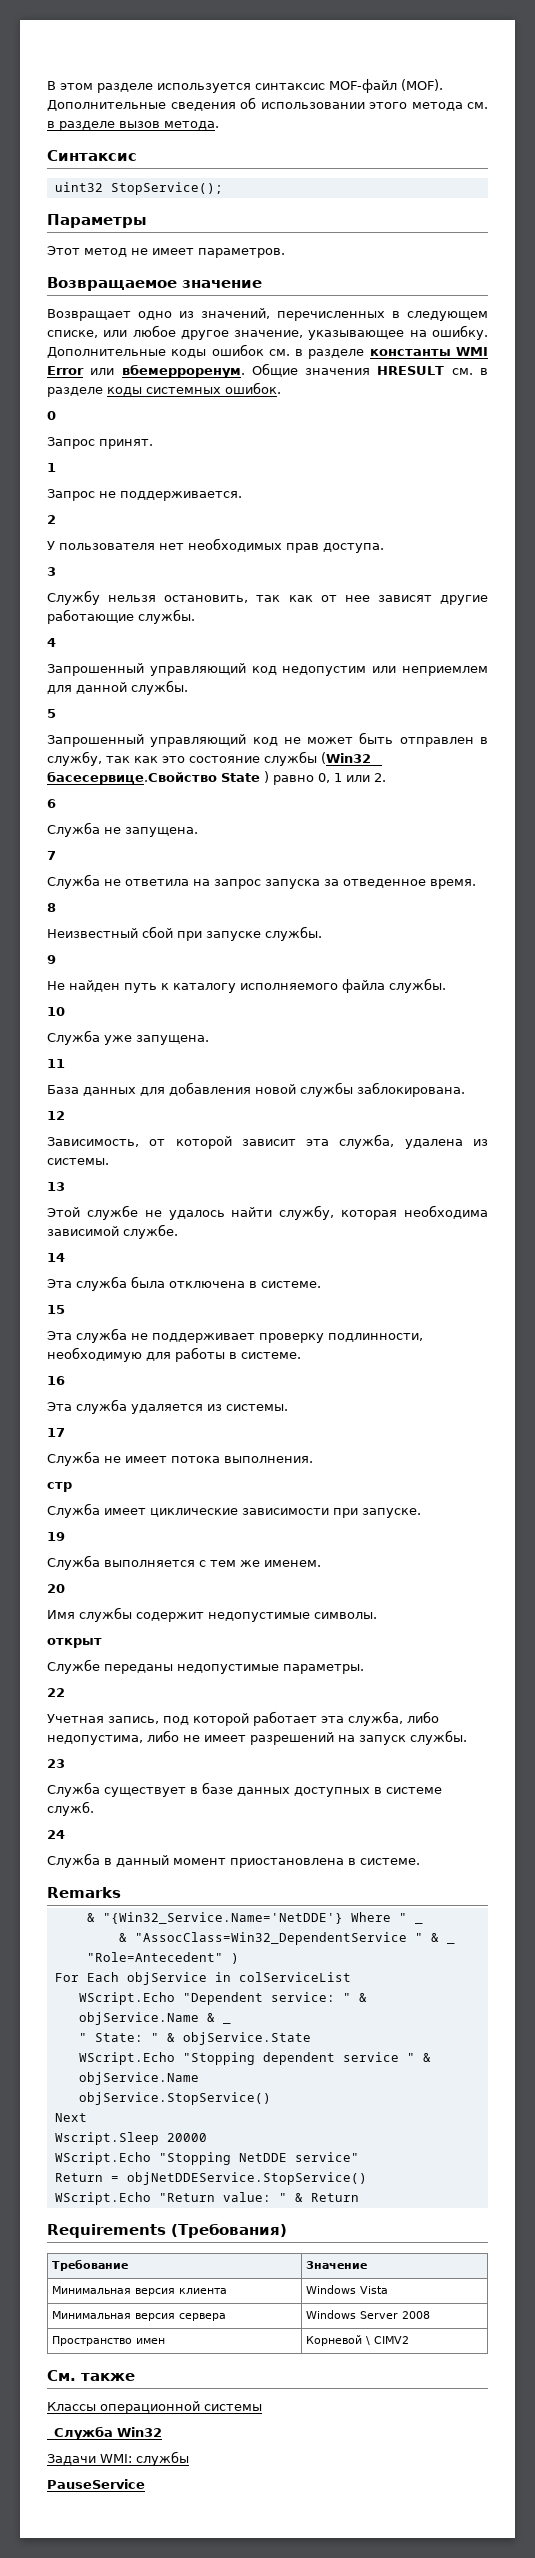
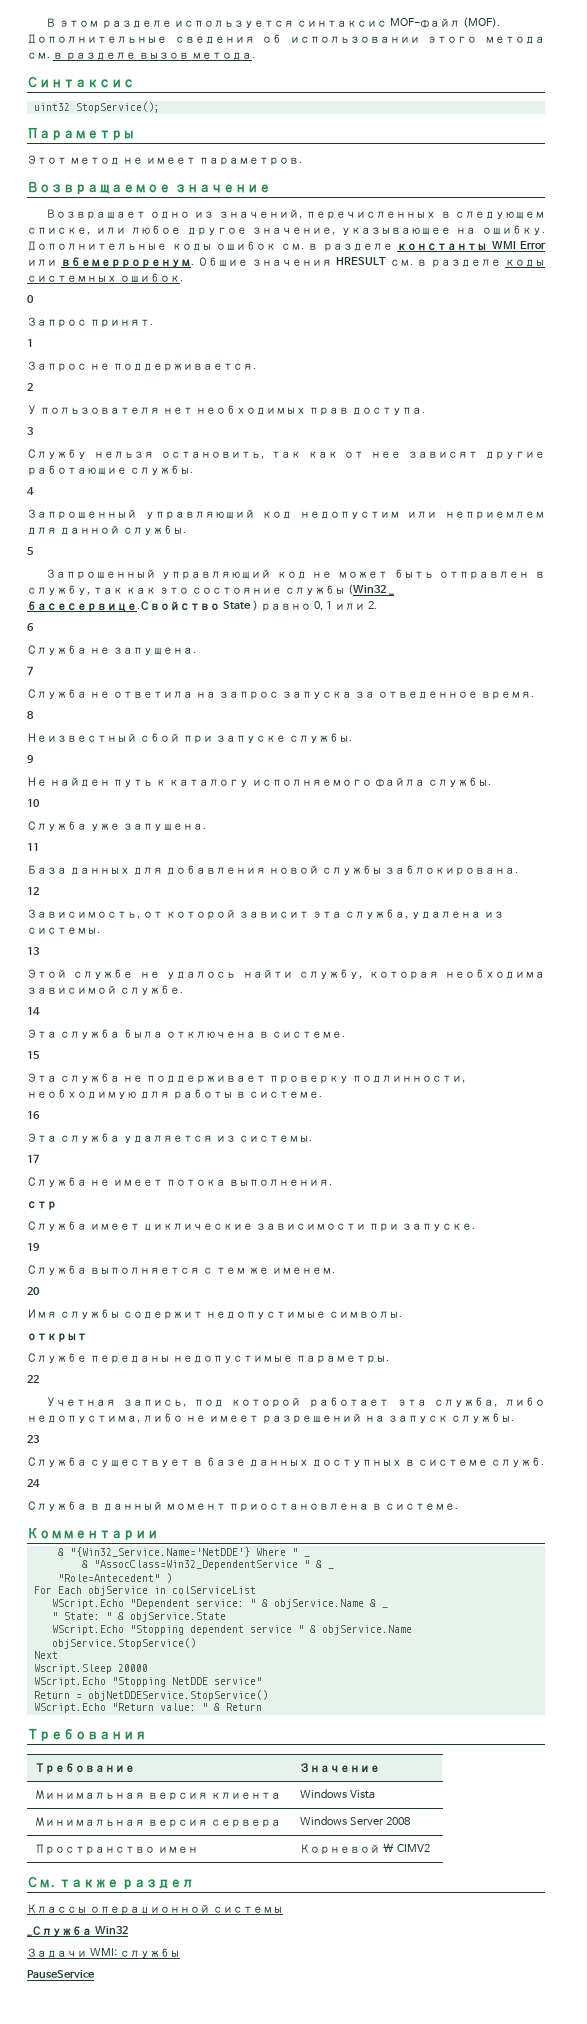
[47,1887,121,1898] Remarks -> [27,1527,159,1541] Комментарии
[47,2223,287,2238] Requirements (Требования) -> [27,1728,147,1742] Требования
(135, 2377) none -> [122,1879,195,1890] раздел

